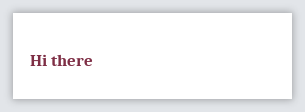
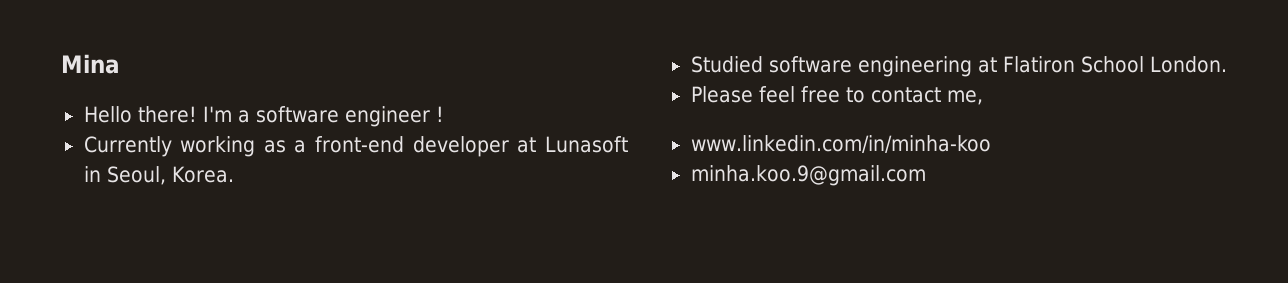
[30,54,94,66] Hi there -> [61,54,120,74] [83,106,444,127] [83,136,628,157] [83,166,234,185] [690,56,1227,77] [690,86,983,105] [690,135,992,153] [690,165,926,186] Mina // Hello there! I'm a software engineer ! // Currently working as a front-end developer at Lunasoft in Seoul, Korea. // Studied software engineering at Flatiron School London. // Please feel free to contact me, // www.linkedin.com/in/minha-koo // minha.koo.9@gmail.com

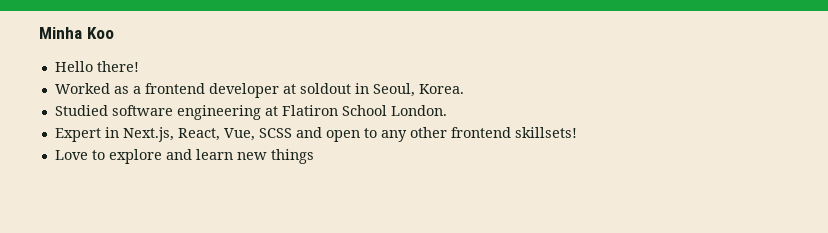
[61,54,120,74] Mina -> [39,27,114,39] Minha Koo
[202,106,444,127] [83,136,256,157] I'm a software engineer ! // Currently working -> [54,83,110,94] // Worked
[315,136,405,153] front-end -> [144,83,205,94] frontend
[545,136,628,153] Lunasoft -> [299,83,351,94] soldout
[690,86,983,105] [690,135,992,153] [690,165,926,186] Please feel free to contact me, // www.linkedin.com/in/minha-koo // minha.koo.9@gmail.com -> [54,127,577,142] [54,149,314,164] Expert in Next.js, React, Vue, SCSS and open to any other frontend skillsets! // Love to explore and learn new things

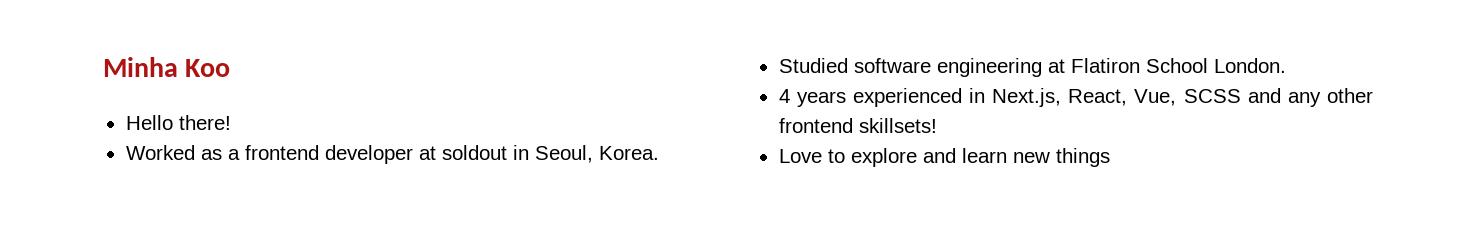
[54,128,101,142] Expert -> [778,88,962,107] 4 years experienced
[325,128,377,142] open to -> (1281, 95) none

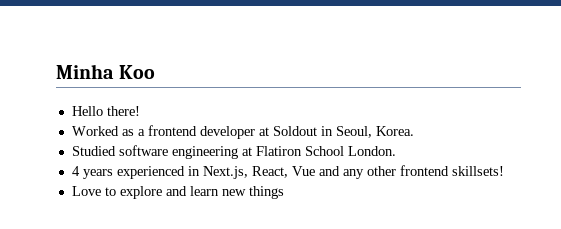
[441,145,507,160] soldout -> [272,126,317,136] Soldout
[1134,89,1241,106] Vue, SCSS -> [291,166,315,176] Vue

